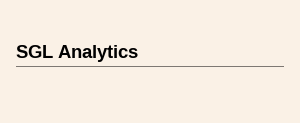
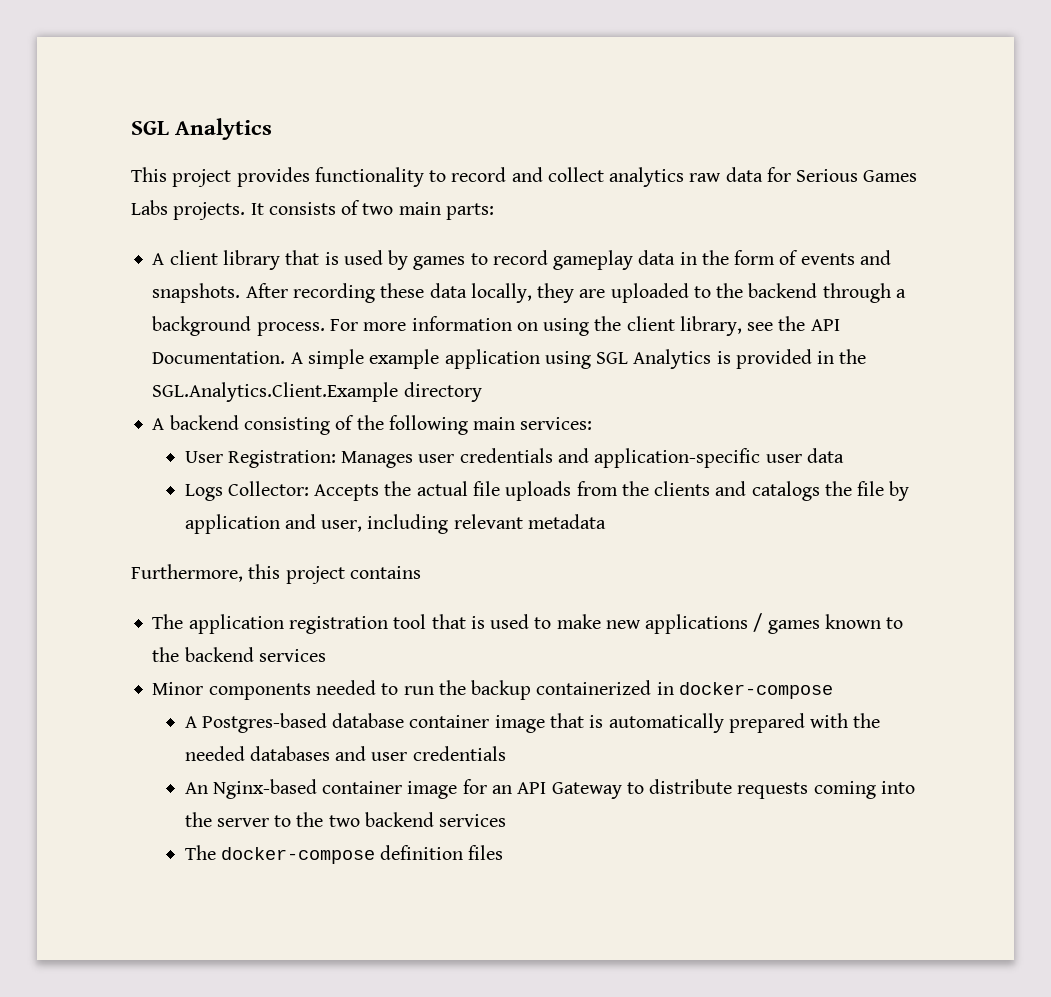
[16,45,138,62] SGL Analytics -> [131,118,273,140] [131,167,918,187] [131,200,494,220] [152,250,891,270] [152,283,906,303] [152,316,840,336] [152,349,867,369] [152,382,482,402] [152,415,593,435] [184,448,844,468] [184,481,910,501] [184,514,606,534] [131,564,421,584] [152,613,904,634] [152,647,326,662] [152,680,833,700] [184,713,881,733] [184,746,506,761] [184,779,915,799] [184,812,507,827] [184,845,504,864] SGL Analytics // This project provides functionality to record and collect analytics raw data for Serious Games Labs projects. It consists of two main parts: // A client library that is used by games to record gameplay data in the form of events and snapshots. After recording these data locally, they are uploaded to the backend through a background process. For more information on using the client library, see the API Documentation. A simple example application using SGL Analytics is provided in the SGL.Analytics.Client.Example directory // A backend consisting of the following main services: // User Registration: Manages user credentials and application-specific user data // Logs Collector: Accepts the actual file uploads from the clients and catalogs the file by application and user, including relevant metadata // Furthermore, this project contains // The application registration tool that is used to make new applications / games known to the backend services // Minor components needed to run the backup containerized in docker-compose // A Postgres-based database container image that is automatically prepared with the needed databases and user credentials // An Nginx-based container image for an API Gateway to distribute requests coming into the server to the two backend services // The docker-compose definition files

